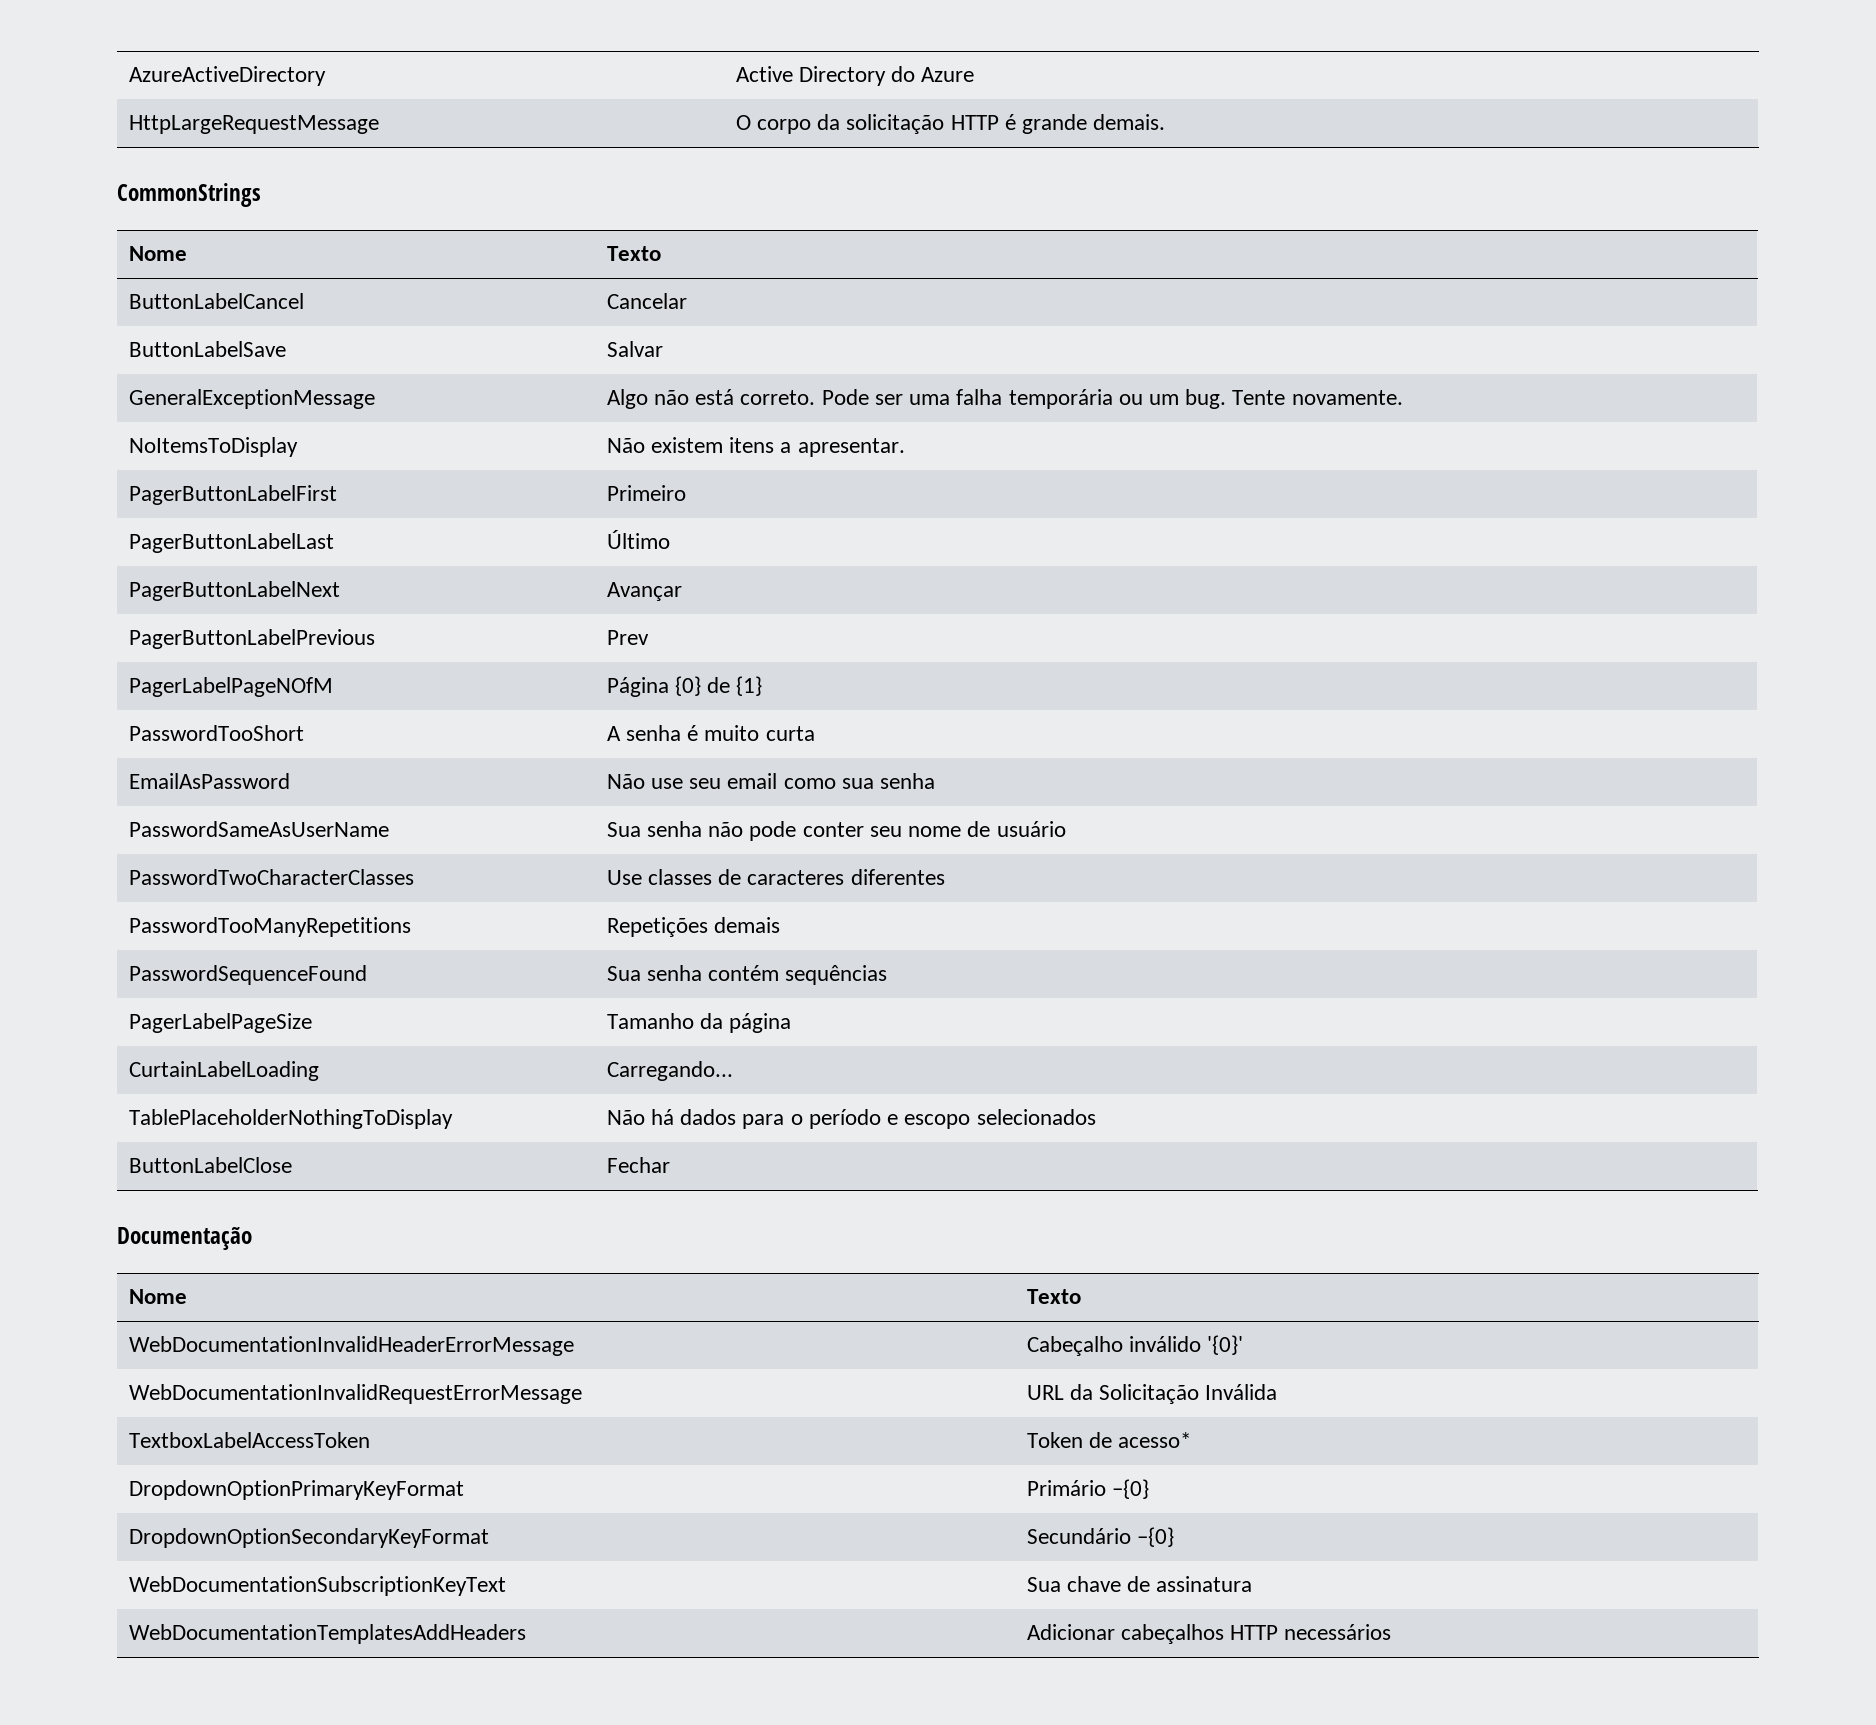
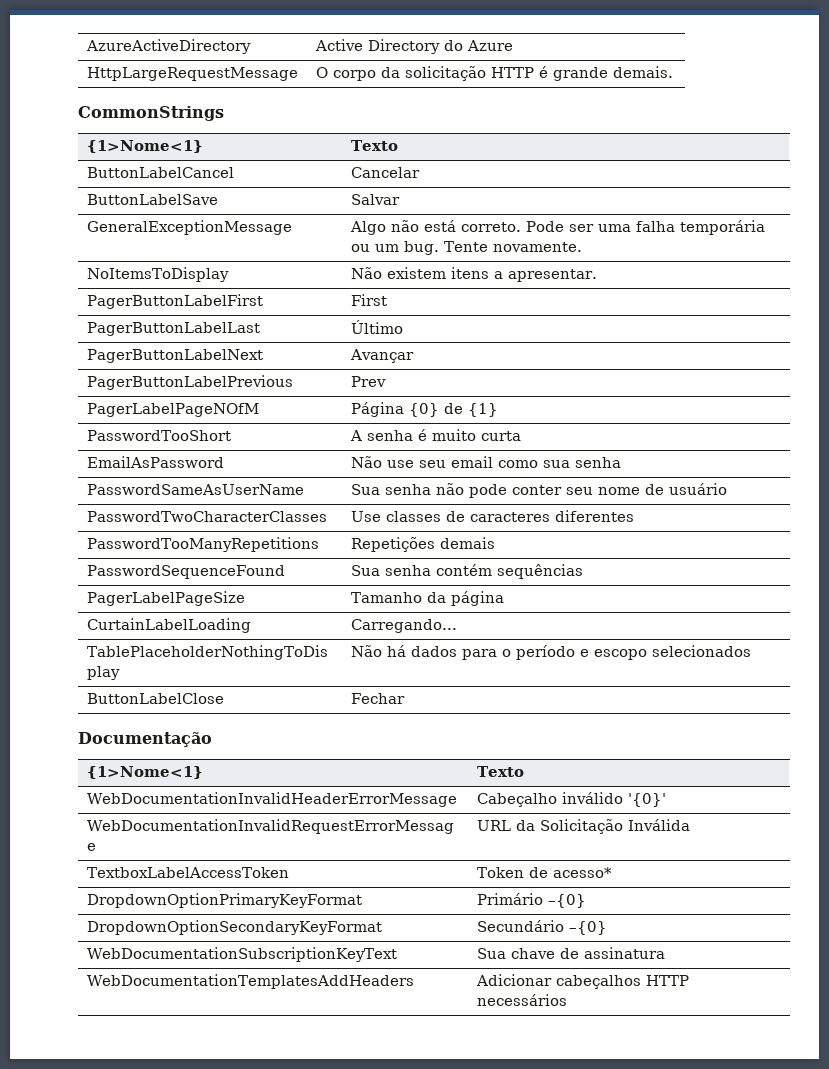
[128,246,187,261] Nome -> [86,140,203,153] {1>Nome<1}
[606,485,686,501] Primeiro -> [350,294,387,306] First
[128,1289,187,1304] Nome -> [86,766,203,779] {1>Nome<1}

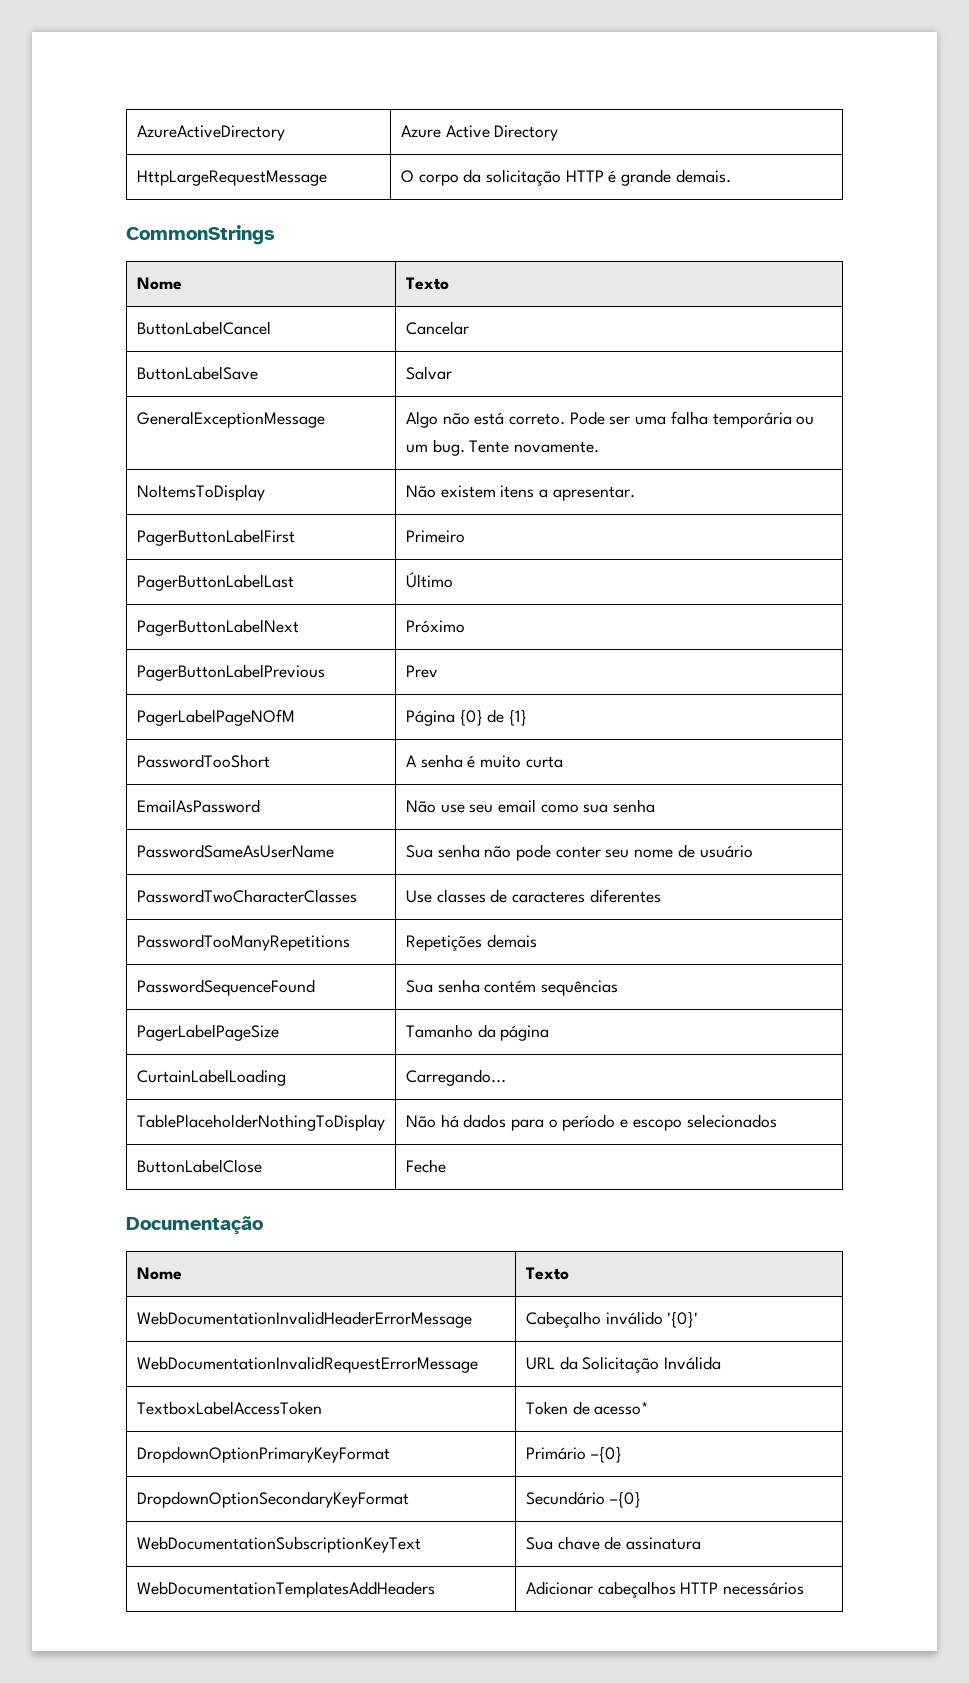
(251, 46) none -> [400,125,441,138] Azure
[443,40,513,51] do Azure -> (559, 133) none
[86,140,203,153] {1>Nome<1} -> [136,277,182,290] Nome
[350,294,387,306] First -> [405,530,465,543] Primeiro
[349,349,414,363] Avançar -> [405,620,465,633] Próximo
[350,693,405,704] Fechar -> [405,1159,446,1173] Feche
[86,766,203,779] {1>Nome<1} -> [136,1267,182,1280] Nome

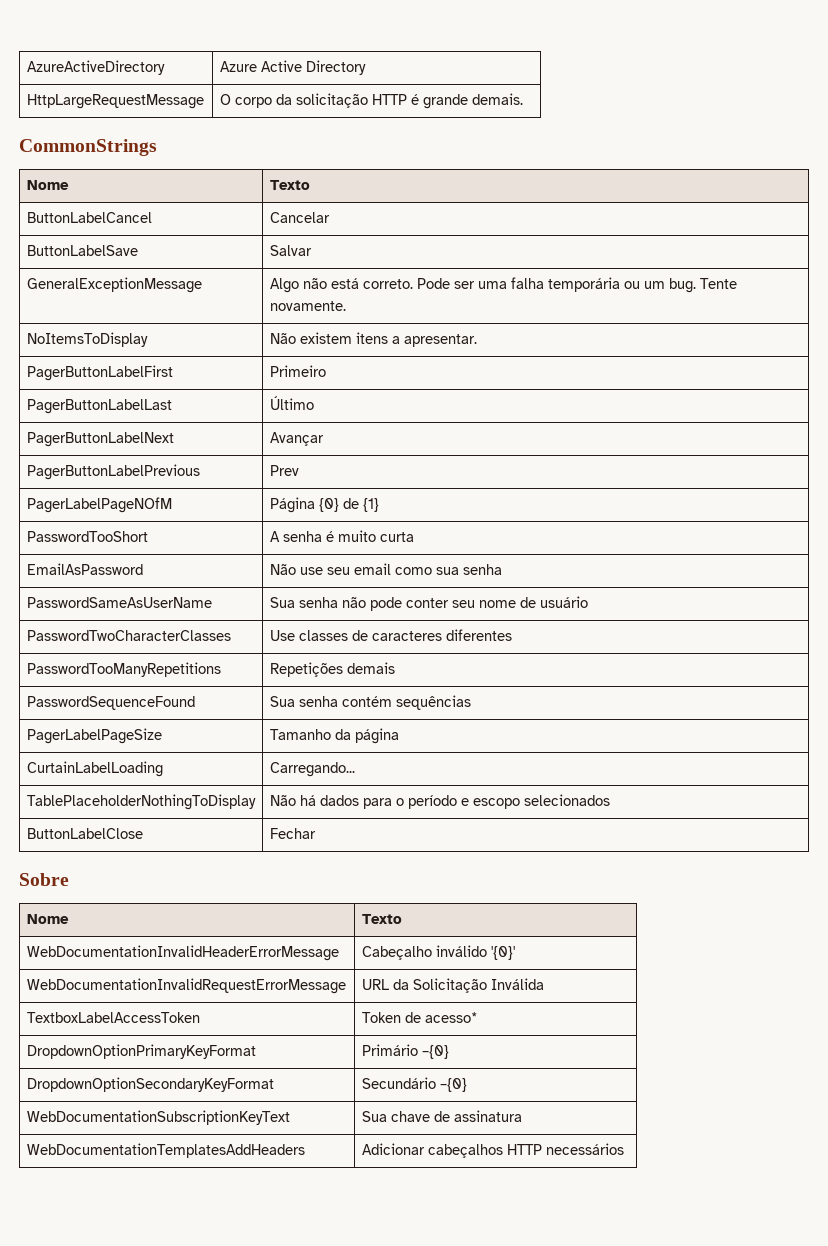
[405,620,465,633] Próximo -> [269,432,324,446] Avançar
[405,1159,446,1173] [126,1216,263,1234] Feche // Documentação -> [269,828,316,839] [19,873,69,886] Fechar // Sobre

